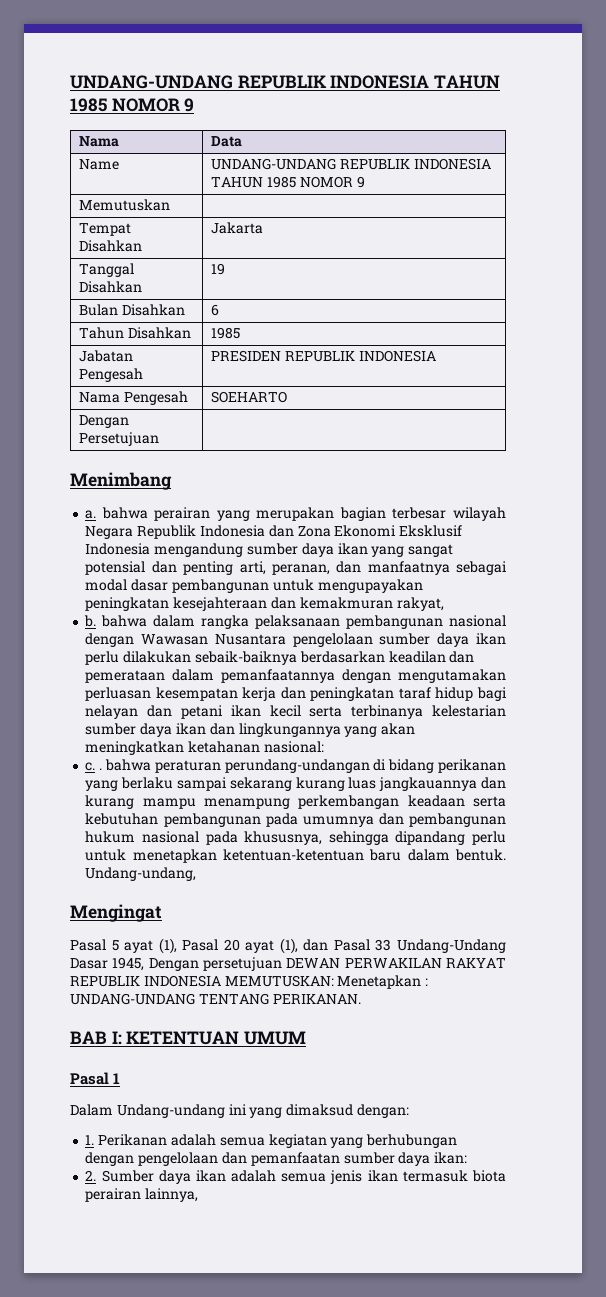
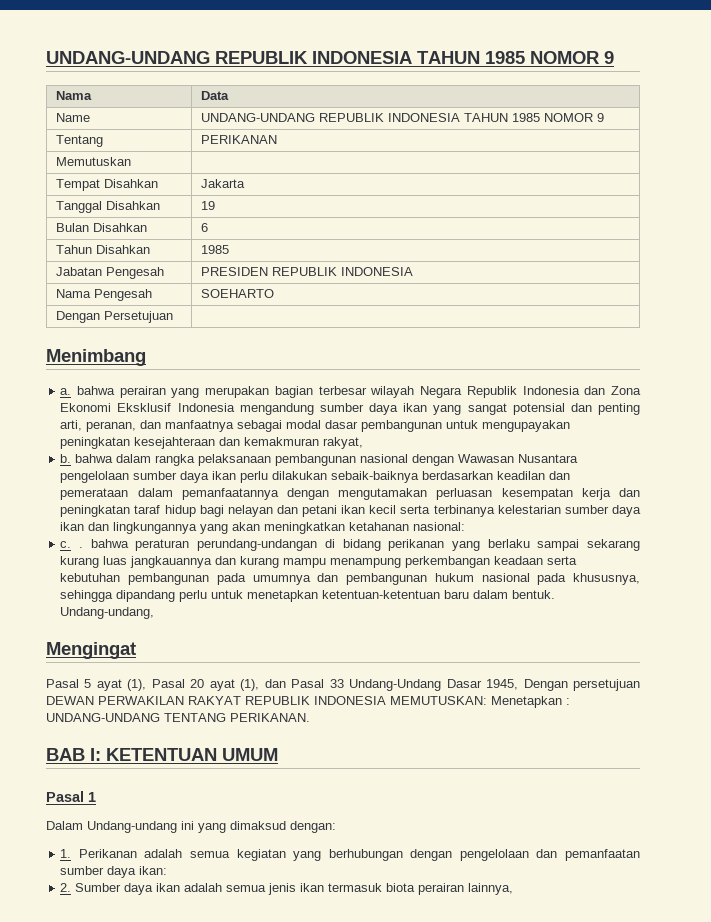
(365, 182) none -> [56,135,104,147] [201,135,278,144] // Tentang | PERIKANAN

